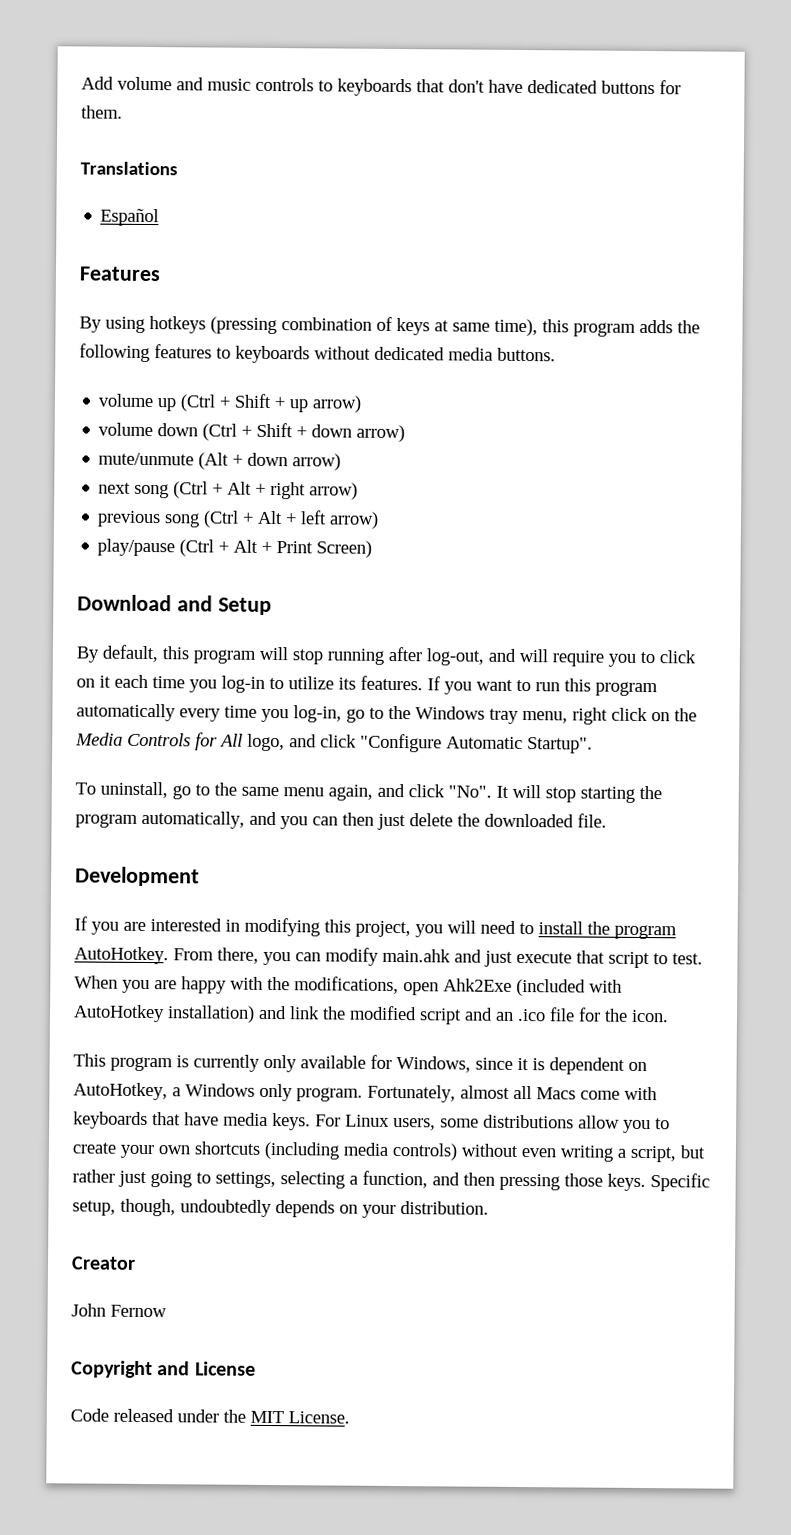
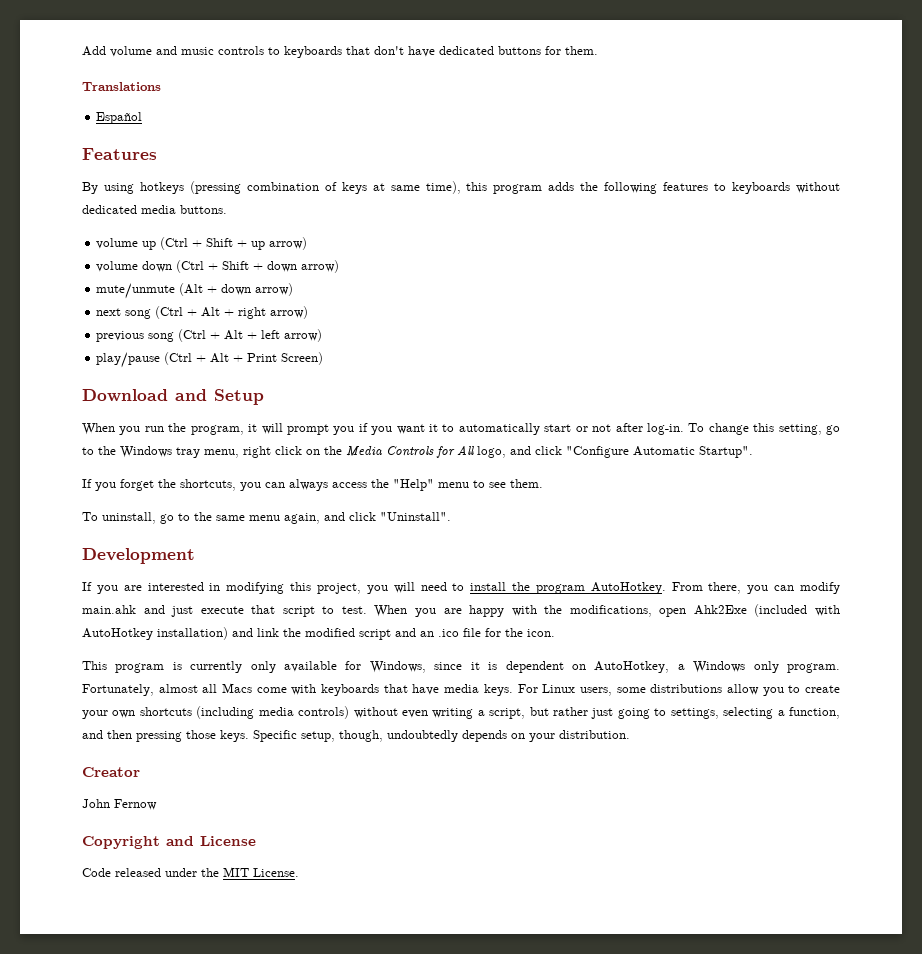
[76,644,696,667] [76,674,658,697] [76,703,342,723] By default, this program will stop running after log-out, and will require you to click on it each time you log-in to utilize its features. If you want to run this program automatically every time you log-in, -> [82,423,822,435] When you run the program, it will prompt you if you want it to automatically start or not after log-in. To change this setting,
(593, 745) none -> [82,479,543,491] // If you forget the shortcuts, you can always access the "Help" menu to see them.
[448,784,662,803] [75,810,607,831] "No". It will stop starting the program automatically, and you can then just delete the downloaded file. -> [380,512,451,521] "Uninstall".

